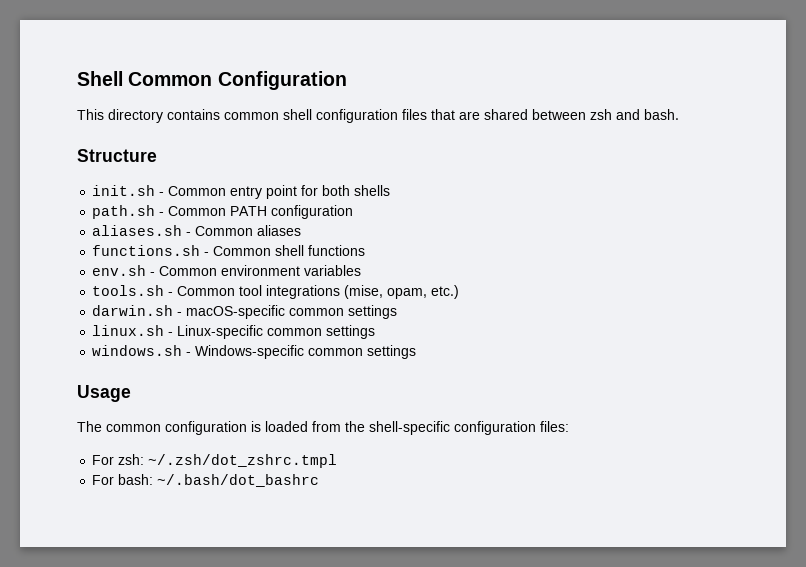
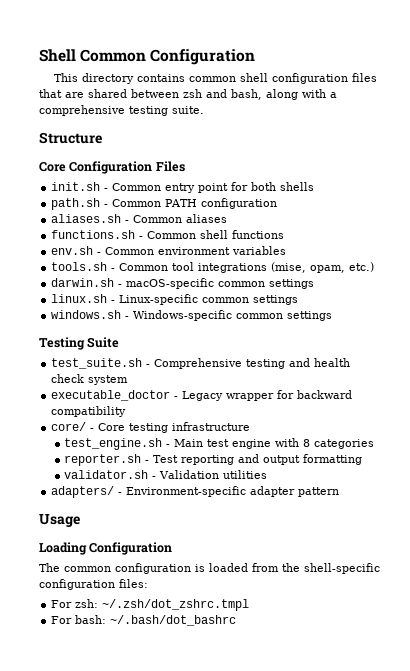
[644,109,679,120] [77,149,157,162] bash. // Structure -> [231,89,337,100] [39,105,204,116] [39,132,102,144] [39,161,185,174] bash, along with a comprehensive testing suite. // Structure // Core Configuration Files
(417, 352) none -> [39,337,120,350] [51,358,351,369] [51,374,129,385] [51,390,353,401] [51,406,127,417] [51,422,251,433] [64,438,375,450] [64,454,363,466] [64,470,268,479] [51,486,340,498] // Testing Suite // test_suite.sh - Comprehensive testing and health check system // executable_doctor - Legacy wrapper for backward compatibility // core/ - Core testing infrastructure // test_engine.sh - Main test engine with 8 categories // reporter.sh - Test reporting and output formatting // validator.sh - Validation utilities // adapters/ - Environment-specific adapter pattern
(131, 393) none -> [39,542,173,555] // Loading Configuration

